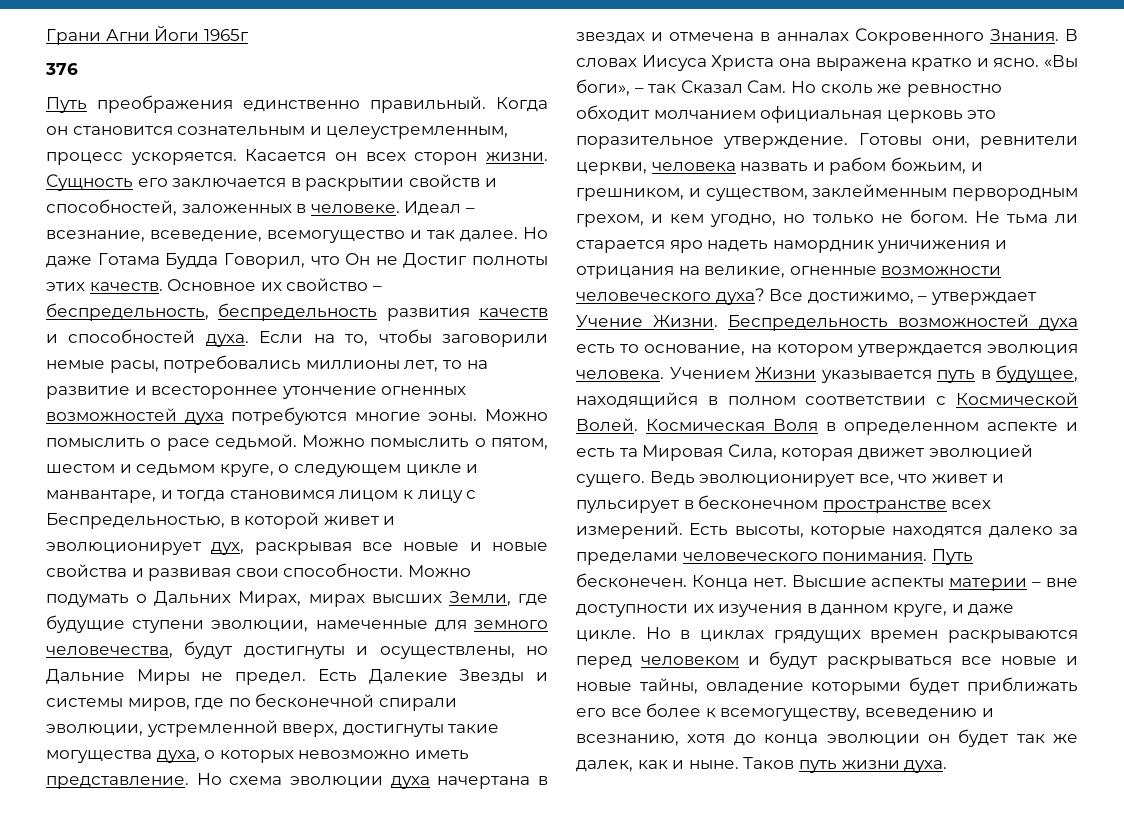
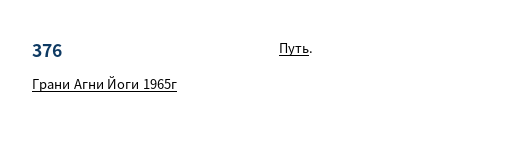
(46, 37) none -> [32,44,62,57] 376 //
[45,63,78,75] [46,95,548,113] [46,126,509,139] [46,149,548,165] [46,174,497,191] [46,199,475,216] [46,227,548,243] [46,253,548,269] [46,278,382,291] [46,303,548,321] [46,329,548,347] [46,355,488,373] [46,386,467,399] [46,407,548,425] [46,434,548,451] [46,464,479,477] [46,490,477,503] [46,512,396,529] [46,542,548,555] [46,563,471,581] [46,591,548,607] [46,615,548,633] [46,641,548,659] [46,669,548,685] [46,693,457,711] [46,720,500,737] [46,750,469,763] [46,773,548,789] [576,28,1078,45] [576,55,1078,71] [576,79,1002,97] [576,105,997,123] [576,133,1078,149] [576,157,983,175] [576,184,1078,201] [576,209,1078,227] [576,240,1007,253] [576,266,1002,279] [576,288,1036,305] [576,314,1078,331] [576,344,1078,357] [576,365,1078,383] [576,392,1078,408] [576,418,1078,435] [576,444,1033,461] [576,471,1004,487] [576,495,992,513] [576,522,1078,539] [576,549,973,565] [576,573,1078,591] [576,604,1015,617] [576,627,1078,643] [576,651,1078,669] [576,677,1078,695] [576,703,994,721] [576,729,1078,747] [576,757,948,773] 376 // Путь преображения единственно правильный. Когда он становится сознательным и целеустремленным, процесс ускоряется. Касается он всех сторон жизни. Сущность его заключается в раскрытии свойств и способностей, заложенных в человеке. Идеал – всезнание, всеведение, всемогущество и так далее. Но даже Готама Будда Говорил, что Он не Достиг полноты этих качеств. Основное их свойство – беспредельность, беспредельность развития качеств и способностей духа. Если на то, чтобы заговорили немые расы, потребовались миллионы лет, то на развитие и всестороннее утончение огненных возможностей духа потребуются многие эоны. Можно помыслить о расе седьмой. Можно помыслить о пятом, шестом и седьмом круге, о следующем цикле и манвантаре, и тогда становимся лицом к лицу с Беспредельностью, в которой живет и эволюционирует дух, раскрывая все новые и новые свойства и развивая свои способности. Можно подумать о Дальних Мирах, мирах высших Земли, где будущие ступени эволюции, намеченные для земного человечества, будут достигнуты и осуществлены, но Дальние Миры не предел. Есть Далекие Звезды и системы миров, где по бесконечной спирали эволюции, устремленной вверх, достигнуты такие могущества духа, о которых невозможно иметь представление. Но схема эволюции духа начертана в звездах и отмечена в анналах Сокровенного Знания. В словах Иисуса Христа она выражена кратко и ясно. «Вы боги», – так Сказал Сам. Но сколь же ревностно обходит молчанием официальная церковь это поразительное утверждение. Готовы они, ревнители церкви, человека назвать и рабом божьим, и грешником, и существом, заклейменным первородным грехом, и кем угодно, но только не богом. Не тьма ли старается яро надеть намордник уничижения и отрицания на великие, огненные возможности человеческого духа? Все достижимо, – утверждает Учение Жизни. Беспредельность возможностей духа есть то основание, на котором утверждается эволюция человека. Учением Жизни указывается путь в будущее, находящийся в полном соответствии с Космической Волей. Космическая Воля в определенном аспекте и есть та Мировая Сила, которая движет эволюцией сущего. Ведь эволюционирует все, что живет и пульсирует в бесконечном пространстве всех измерений. Есть высоты, которые находятся далеко за пределами человеческого понимания. Путь бесконечен. Конца нет. Высшие аспекты материи – вне доступности их изучения в данном круге, и даже цикле. Но в циклах грядущих времен раскрываются перед человеком и будут раскрываться все новые и новые тайны, овладение которыми будет приближать его все более к всемогуществу, всеведению и всезнанию, хотя до конца эволюции он будет так же далек, как и ныне. Таков путь жизни духа. -> [279,43,313,56] Путь.

